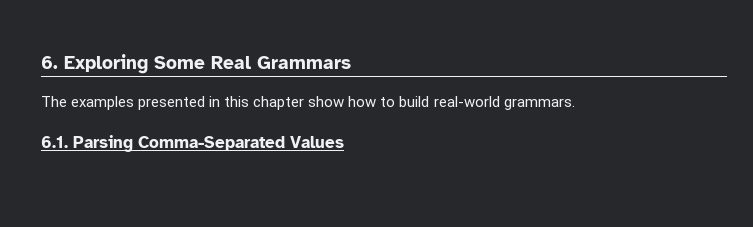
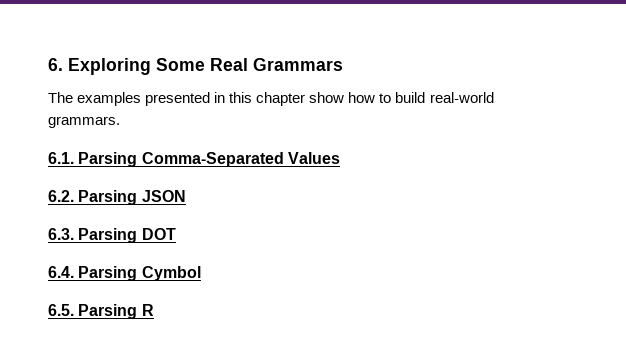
(344, 142) none -> [48,190,186,205] [48,228,176,243] [48,266,201,281] [48,304,154,319] // 6.2. Parsing JSON // 6.3. Parsing DOT // 6.4. Parsing Cymbol // 6.5. Parsing R

